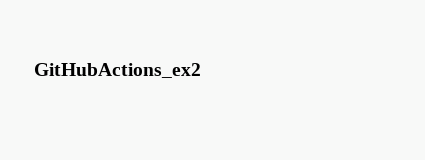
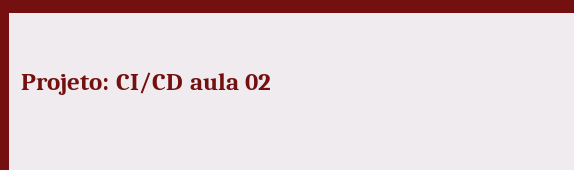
[34,63,201,78] GitHubActions_ex2 -> [21,72,272,95] Projeto: CI/CD aula 02

